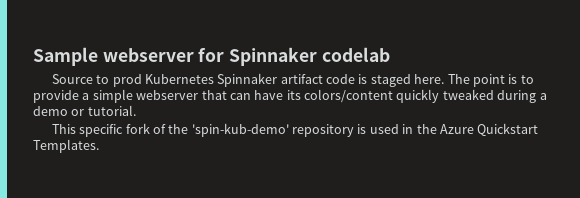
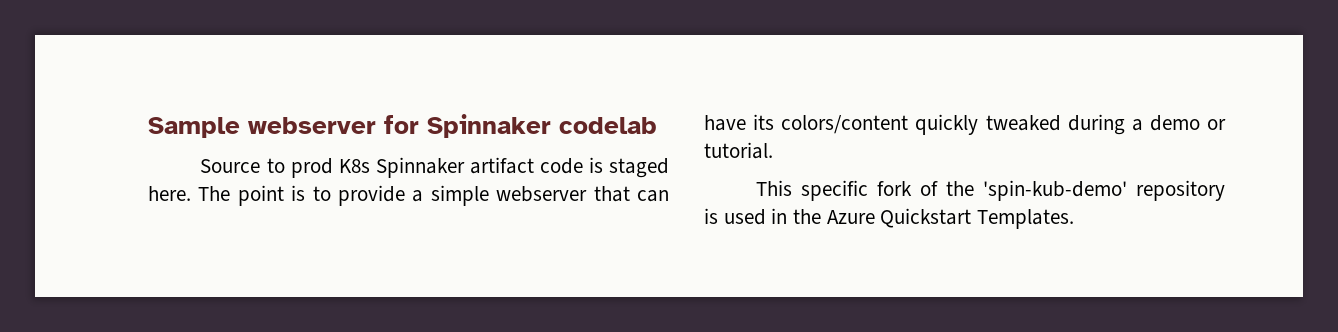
[144,74,214,84] Kubernetes -> [338,159,370,173] K8s

